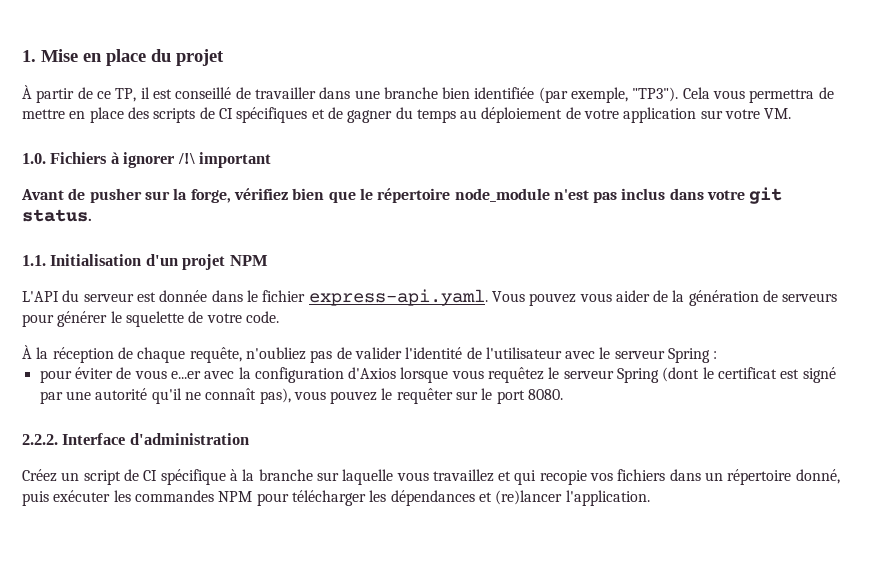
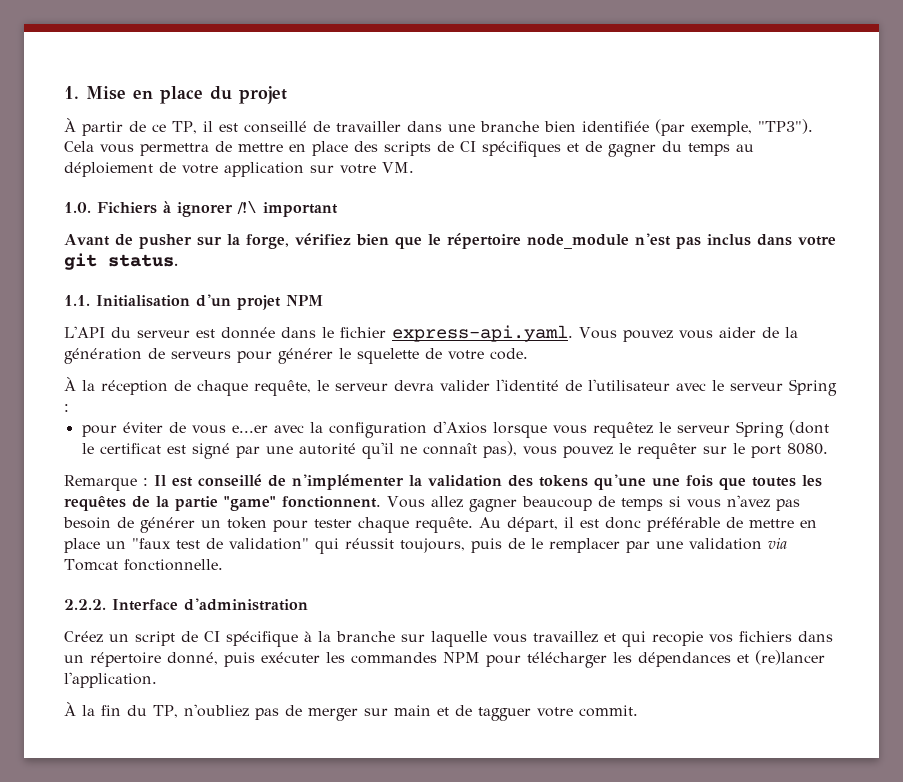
[245,347,352,363] n'oubliez pas de -> [317,380,434,391] le serveur devra
(564, 394) none -> [64,474,822,491] [64,495,800,512] [63,517,817,533] [64,538,787,554] [64,559,223,571] // Remarque : Il est conseillé de n'implémenter la validation des tokens qu'une une fois que toutes les requêtes de la partie "game" fonctionnent. Vous allez gagner beaucoup de temps si vous n'avez pas besoin de générer un token pour tester chaque requête. Au départ, il est donc préférable de mettre en place un "faux test de validation" qui réussit toujours, puis de le remplacer par une validation via Tomcat fonctionnelle.
(650, 498) none -> [64,702,638,721] // À la fin du TP, n'oubliez pas de merger sur main et de tagguer votre commit.

